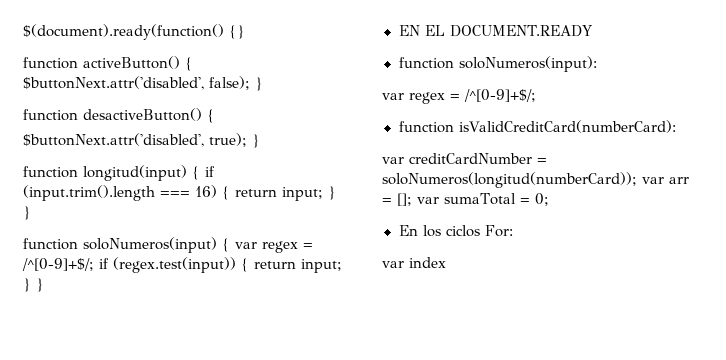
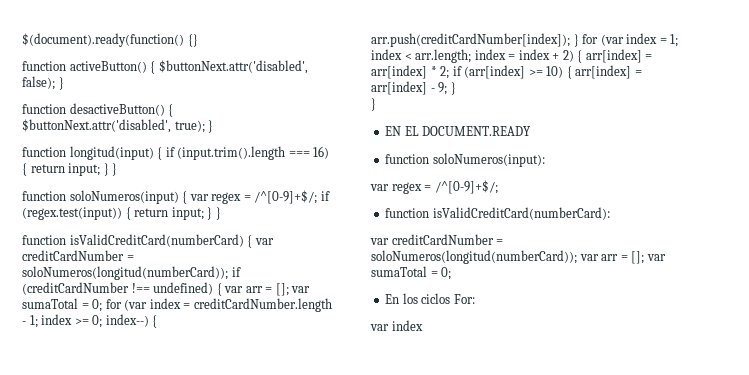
(44, 285) none -> [22,234,274,248] [22,250,134,261] [22,266,241,280] [22,282,311,296] [22,298,332,312] [22,314,158,328] [371,33,679,47] [371,49,653,63] [371,65,642,79] [371,81,456,95] [371,98,376,111] // function isValidCreditCard(numberCard) { var creditCardNumber = soloNumeros(longitud(numberCard)); if (creditCardNumber !== undefined) { var arr = []; var sumaTotal = 0; for (var index = creditCardNumber.length - 1; index >= 0; index--) { arr.push(creditCardNumber[index]); } for (var index = 1; index < arr.length; index = index + 2) { arr[index] = arr[index] * 2; if (arr[index] >= 10) { arr[index] = arr[index] - 9; } // }

